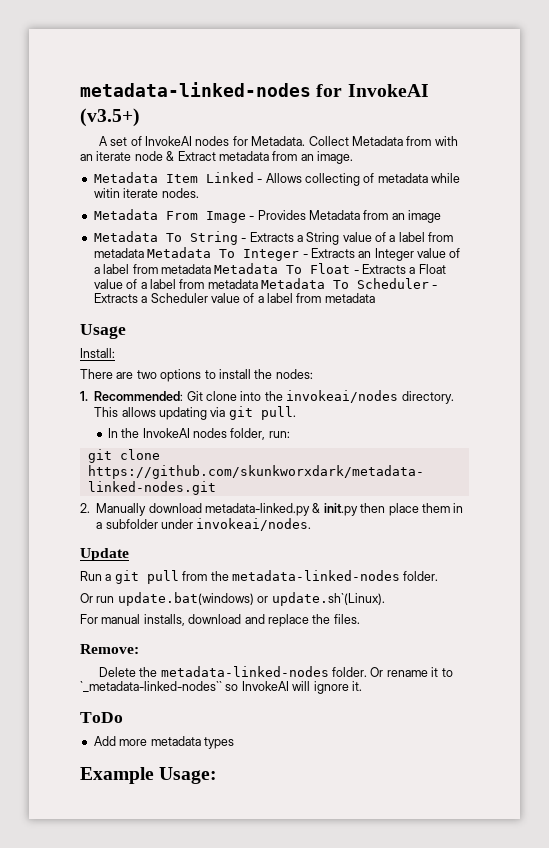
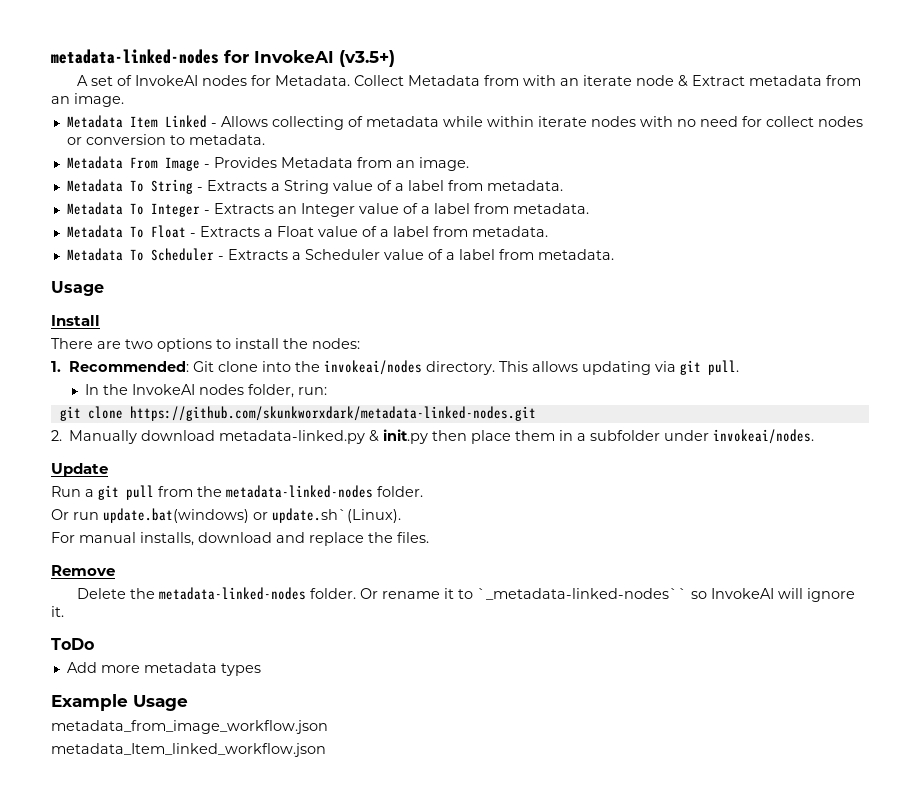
[93,188,199,198] witin iterate nodes. -> [486,116,863,127] [66,134,265,145] within iterate nodes with no need for collect nodes or conversion to metadata.
[408,210,441,223] image -> [418,157,469,171] image.
[93,248,144,258] metadata -> [486,180,563,191] metadata. //
[160,264,211,274] metadata -> [512,203,589,214] metadata. //
[207,279,258,289] metadata -> [471,226,548,237] metadata. //
[324,293,375,303] [80,324,126,339] [80,348,115,358] metadata // Usage // Install: -> [537,249,614,260] [51,281,104,296] [51,315,100,326] metadata. // Usage // Install
[80,644,139,654] Remove: -> [51,565,115,576] Remove
[159,767,218,784] Usage: -> [133,695,188,711] [51,720,328,734] [51,743,326,757] Usage // metadata_from_image_workflow.json // metadata_Item_linked_workflow.json

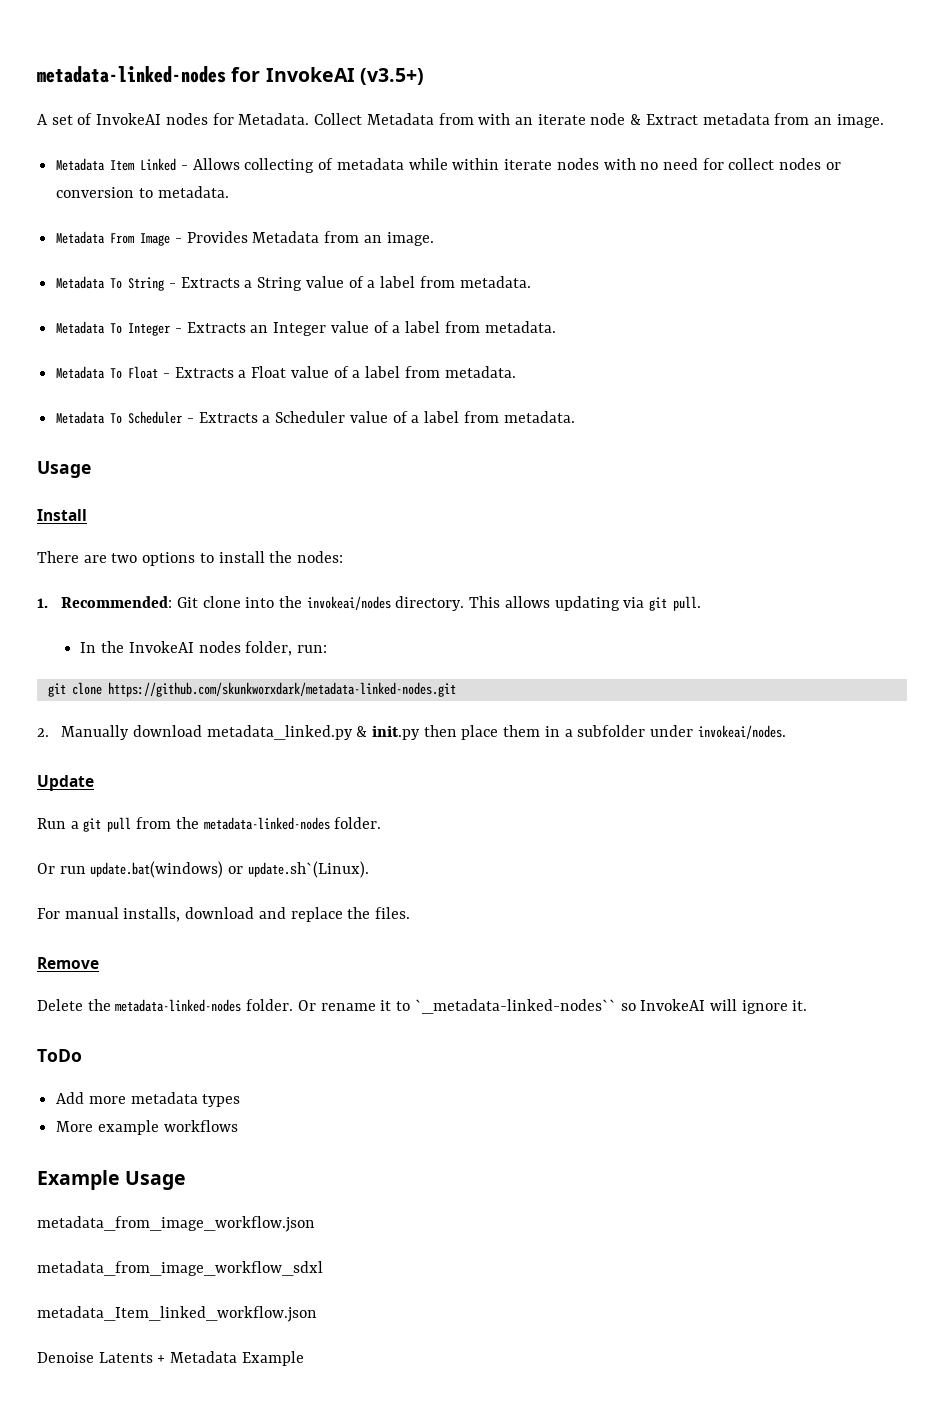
[219,430,366,444] metadata-linked.py -> [206,725,353,740] metadata_linked.py
(261, 669) none -> [56,1120,238,1135] // More example workflows
(328, 727) none -> [37,1261,323,1276] // metadata_from_image_workflow_sdxl
(326, 750) none -> [37,1351,304,1366] // Denoise Latents + Metadata Example

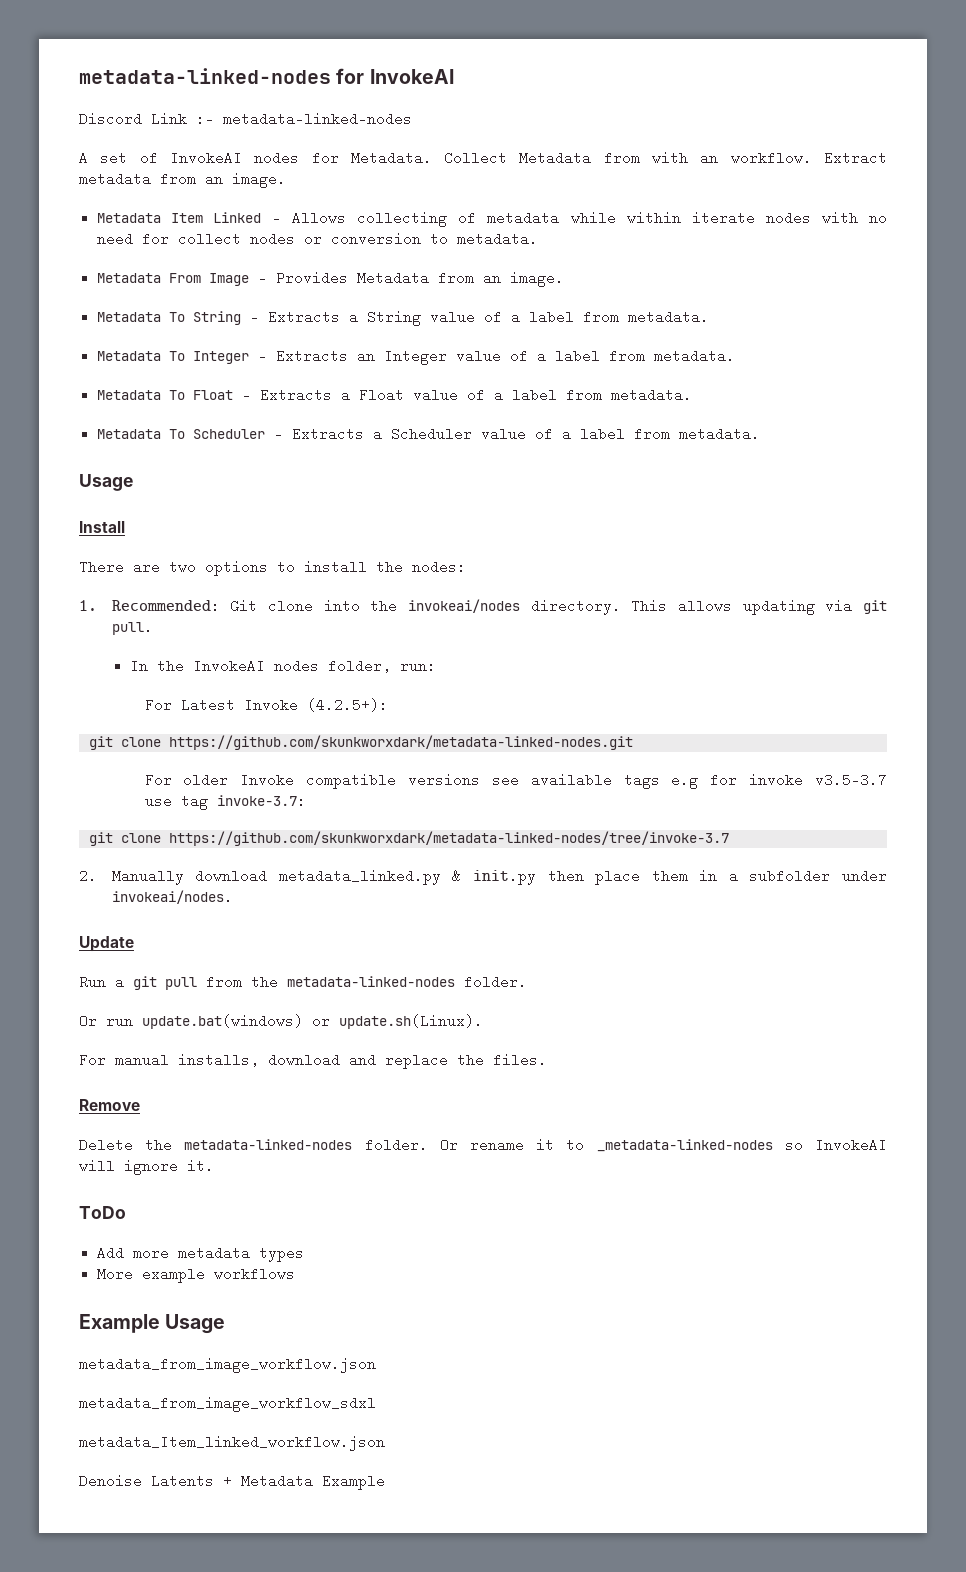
[359,68,424,85] (v3.5+) -> [79,112,412,126] // Discord Link :- metadata-linked-nodes
[537,113,642,125] iterate node & -> [730,151,812,165] workflow.
(327, 649) none -> [144,698,388,712] // For Latest Invoke (4.2.5+):
(456, 689) none -> [144,773,887,789] [144,794,306,810] [88,831,729,846] // For older Invoke compatible versions see available tags e.g for invoke v3.5-3.7 use tag invoke-3.7: // git clone https://github.com/skunkworxdark/metadata-linked-nodes/tree/invoke-3.7
[247,861,369,878] update.sh`(Linux). -> [339,1014,483,1029] update.sh(Linux).
[414,999,616,1014] `_metadata-linked-nodes`` -> [596,1139,773,1152] _metadata-linked-nodes

